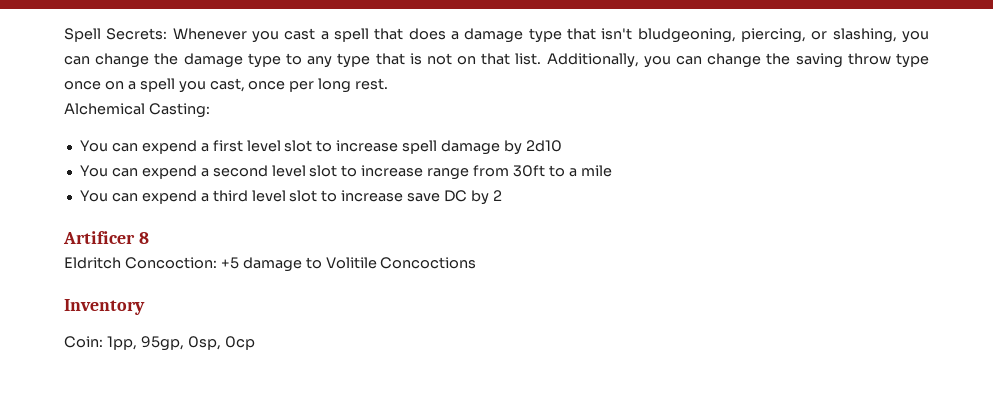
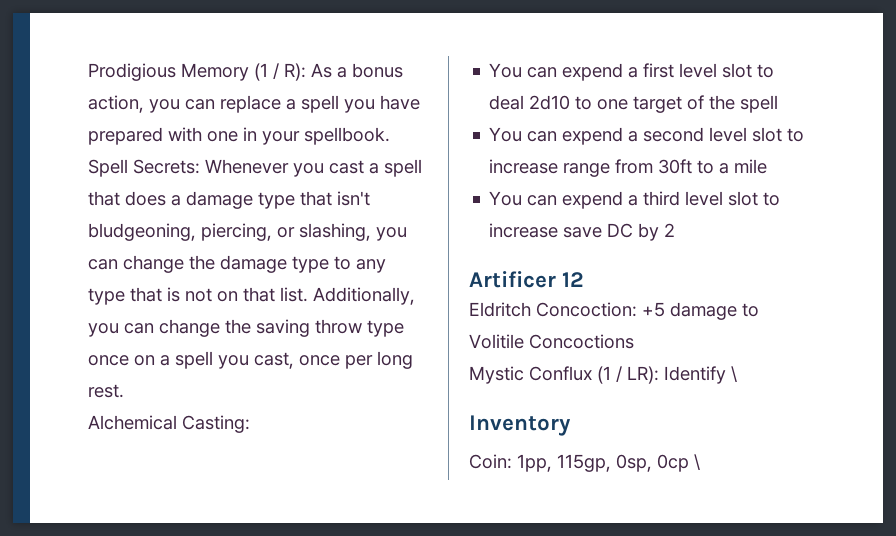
(64, 35) none -> [88,63,403,81] [88,95,420,113] [88,127,390,145] Prodigious Memory (1 / R): As a bonus action, you can replace a spell you have prepared with one in your spellbook.
[336,140,562,155] increase spell damage by 2d10 -> [489,95,779,113] deal 2d10 to one target of the spell
[138,232,149,244] 8 -> [562,272,585,287] 12
(477, 263) none -> [469,366,737,384] // Mystic Conflux (1 / LR): Identify \
[140,336,184,351] 95gp, -> [557,454,611,472] 115gp,
(255, 343) none -> [694,454,700,470] \

